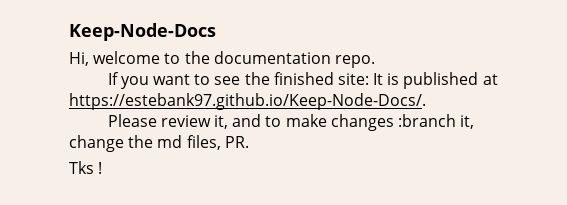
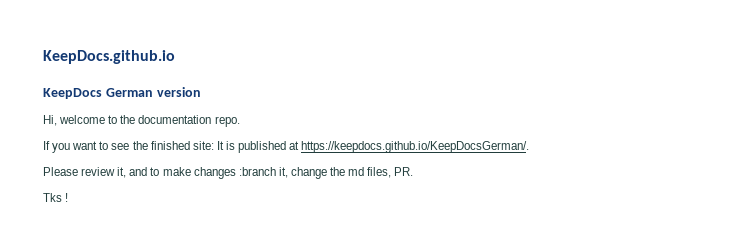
[69,23,216,41] Keep-Node-Docs -> [43,50,175,64] [43,87,201,99] KeepDocs.github.io // KeepDocs German version
[69,93,426,110] https://estebank97.github.io/Keep-Node-Docs/. -> [301,141,530,153] https://keepdocs.github.io/KeepDocsGerman/.

